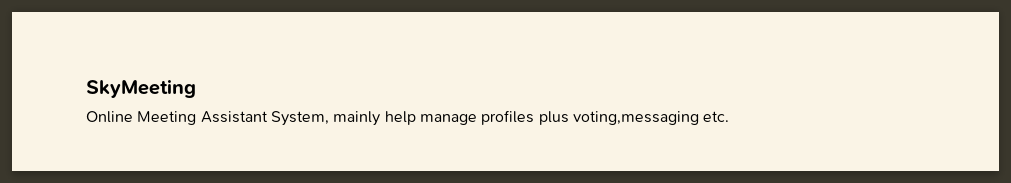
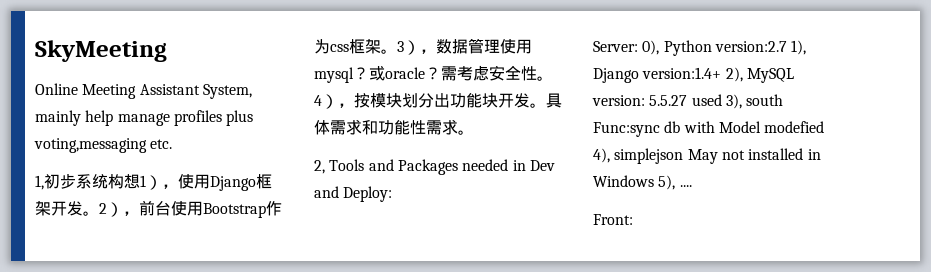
(730, 116) none -> [35,174,272,191] [35,200,282,218] [314,38,532,55] [314,65,553,83] [314,93,562,109] [314,119,474,135] [314,159,555,175] [314,186,393,202] [593,40,807,56] [593,67,794,83] [592,94,784,109] [593,121,825,137] [593,148,821,164] [593,175,692,190] [593,214,633,225] // 1,初步系统构想1），使用Django框架开发。2），前台使用Bootstrap作为css框架。3），数据管理使用mysql？或oracle？需考虑安全性。4），按模块划分出功能块开发。具体需求和功能性需求。 // 2, Tools and Packages needed in Dev and Deploy: // Server: 0), Python version:2.7 1), Django version:1.4+ 2), MySQL version: 5.5.27 used 3), south Func:sync db with Model modefied 4), simplejson May not installed in Windows 5), .... // Front:

